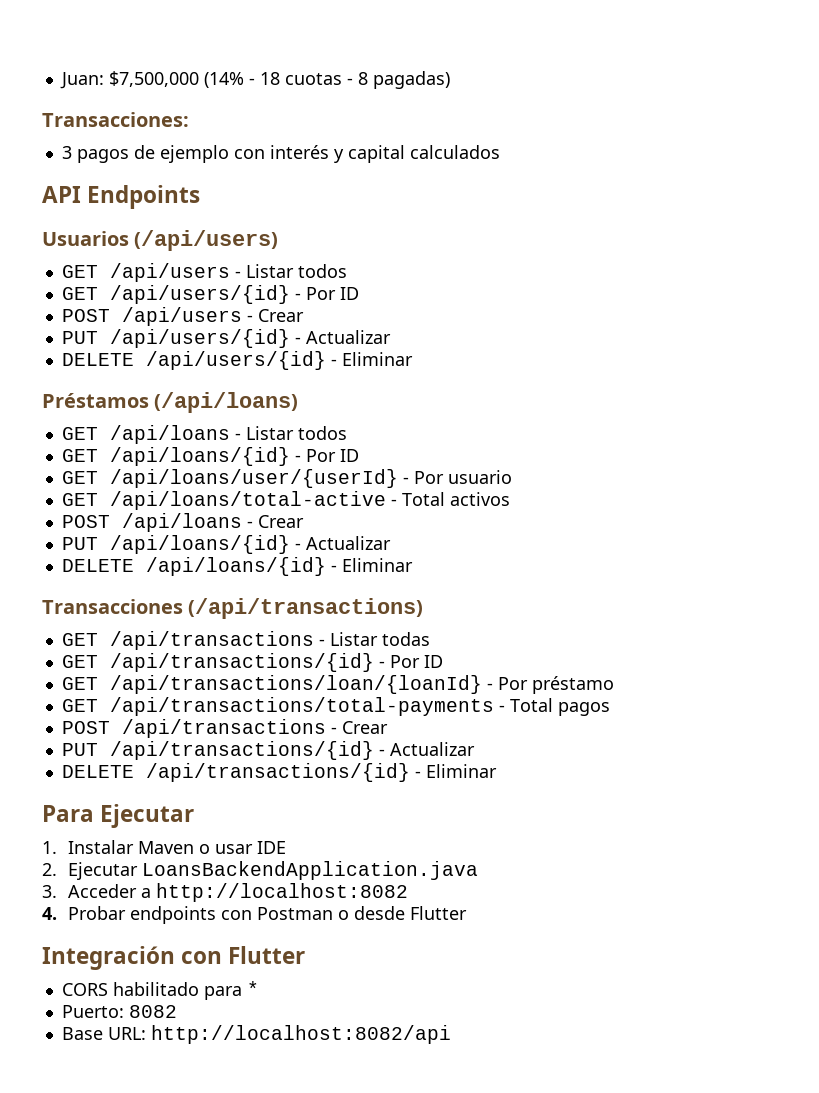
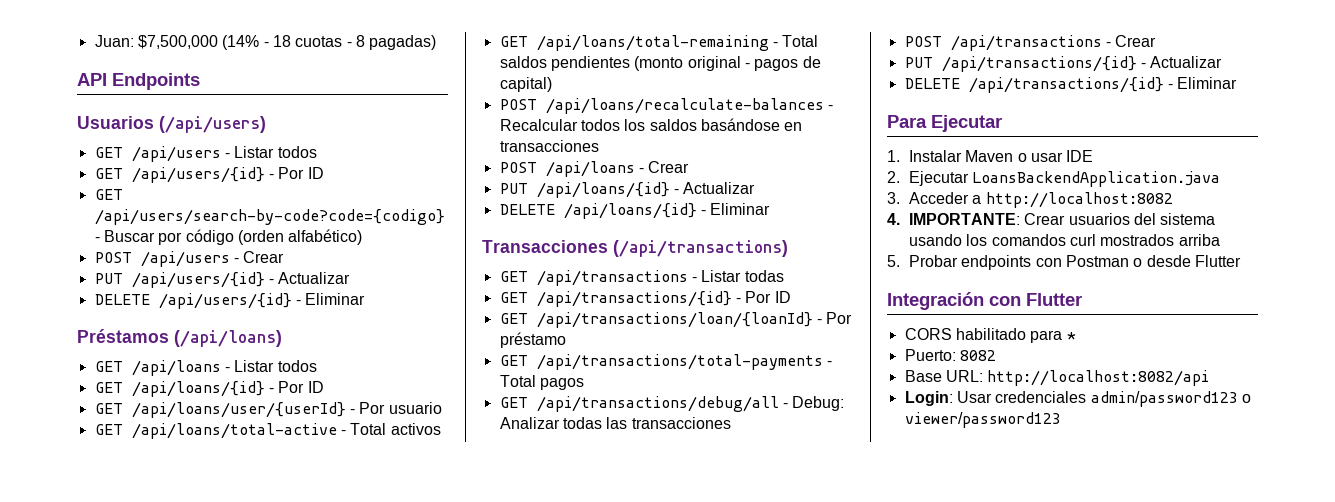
[42,112,189,127] [61,145,500,163] // Transacciones: // 3 pagos de ejemplo con interés y capital calculados -> (437, 42) none
(359, 293) none -> [94,189,123,200] [94,209,445,225] [94,229,363,245] // GET /api/users/search-by-code?code={codigo} - Buscar por código (orden alfabético)
(510, 499) none -> [499,35,819,51] [499,56,821,71] [499,77,552,92] [499,98,833,114] [499,118,803,131] [499,140,599,152] // GET /api/loans/total-remaining - Total saldos pendientes (monto original - pagos de capital) // POST /api/loans/recalculate-balances - Recalcular todos los saldos basándose en transacciones
(610, 709) none -> [499,396,845,412] [499,417,731,429] // GET /api/transactions/debug/all - Debug: Analizar todas las transacciones
(57, 913) none -> [909,213,1216,225] [909,234,1220,246] [887,255,900,267] IMPORTANTE: Crear usuarios del sistema usando los comandos curl mostrados arriba // 5.
(451, 1034) none -> [904,391,1251,407] [904,412,1061,428] // Login: Usar credenciales admin/password123 o viewer/password123

